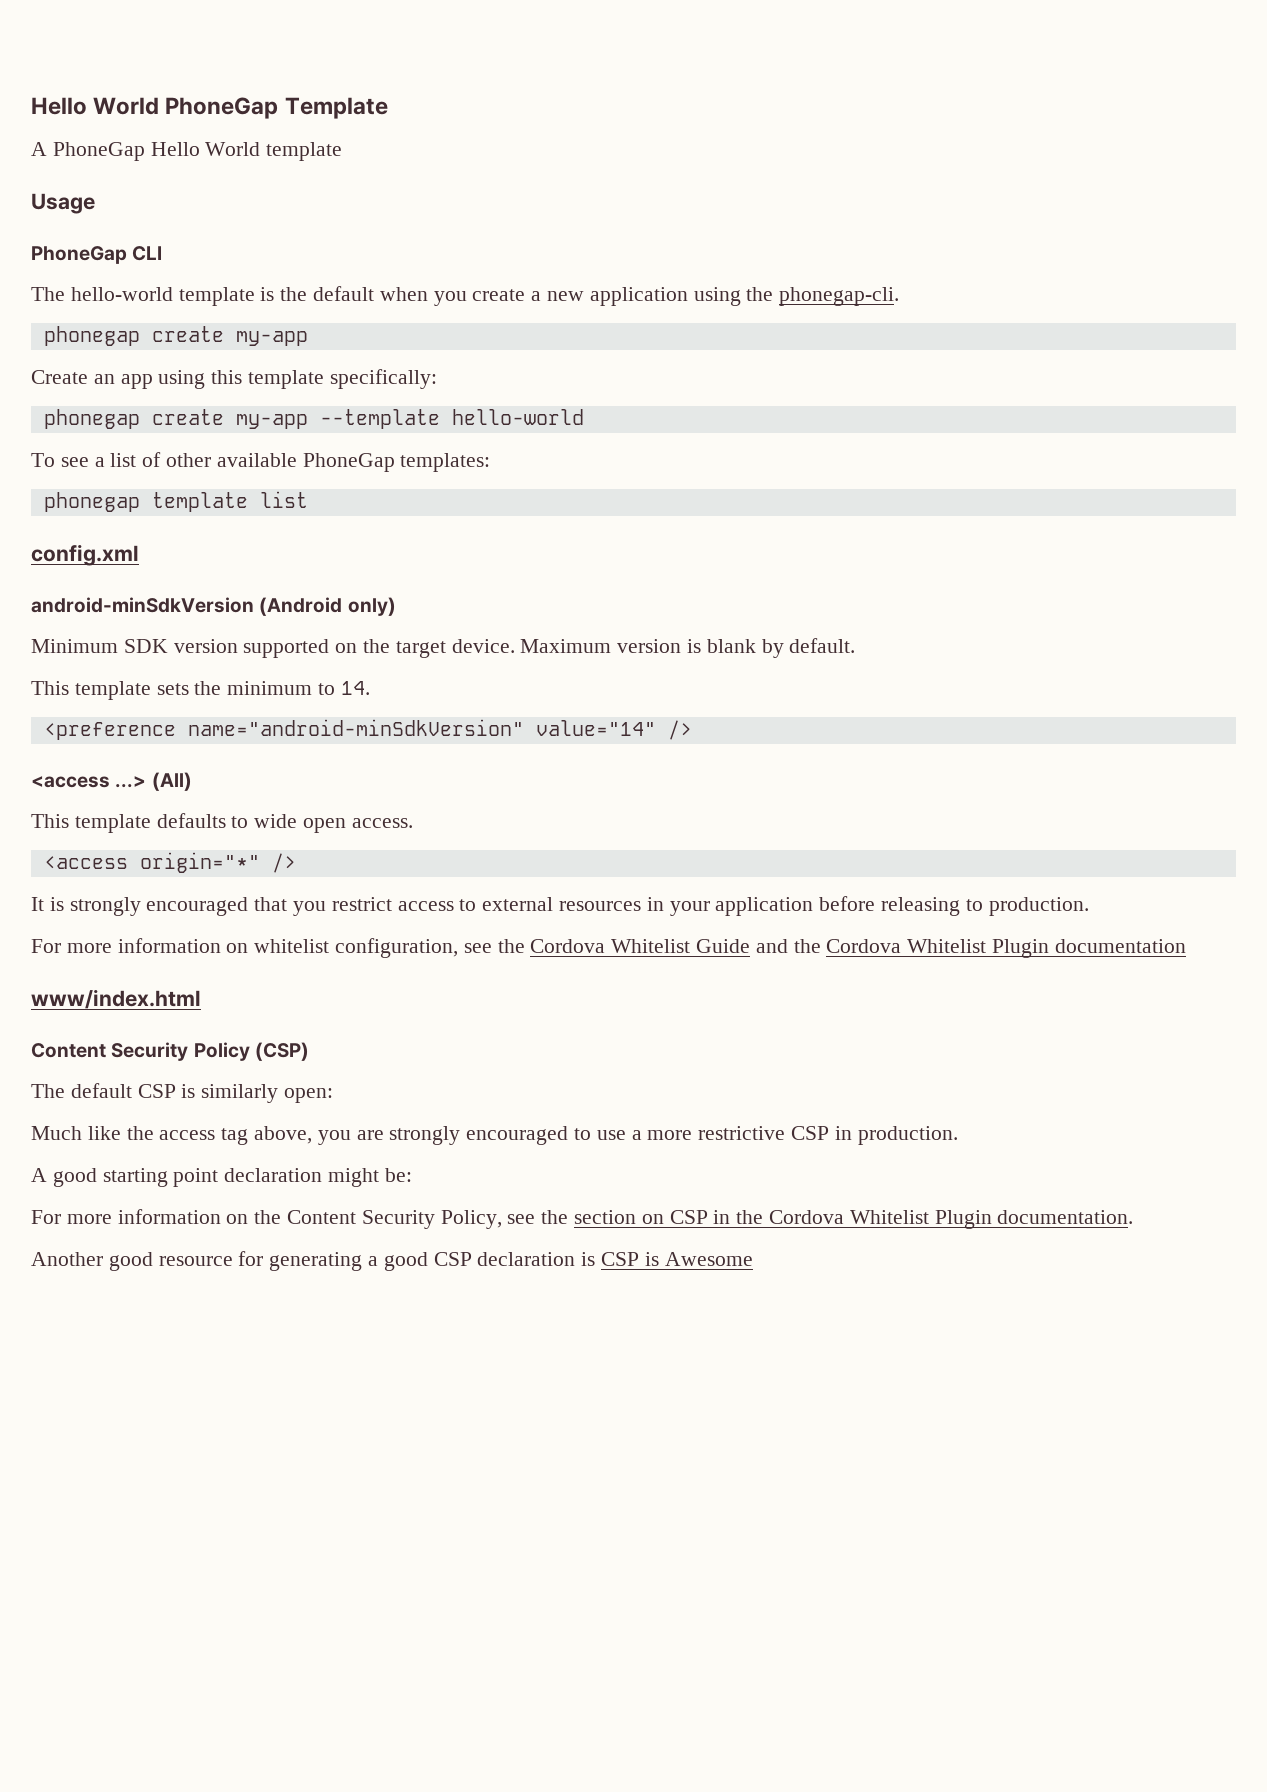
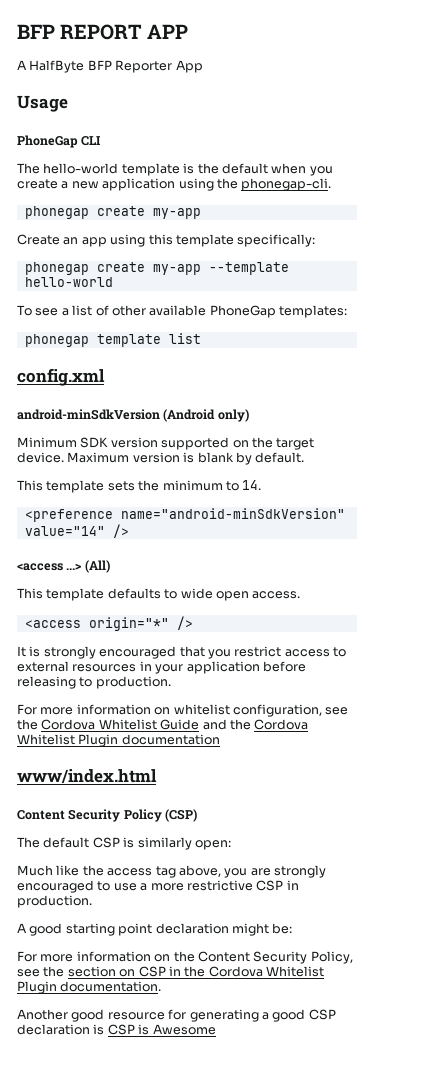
[31,97,388,119] [31,142,343,161] Hello World PhoneGap Template // A PhoneGap Hello World template -> [17,24,188,40] [17,60,203,73] BFP REPORT APP // A HalfByte BFP Reporter App

